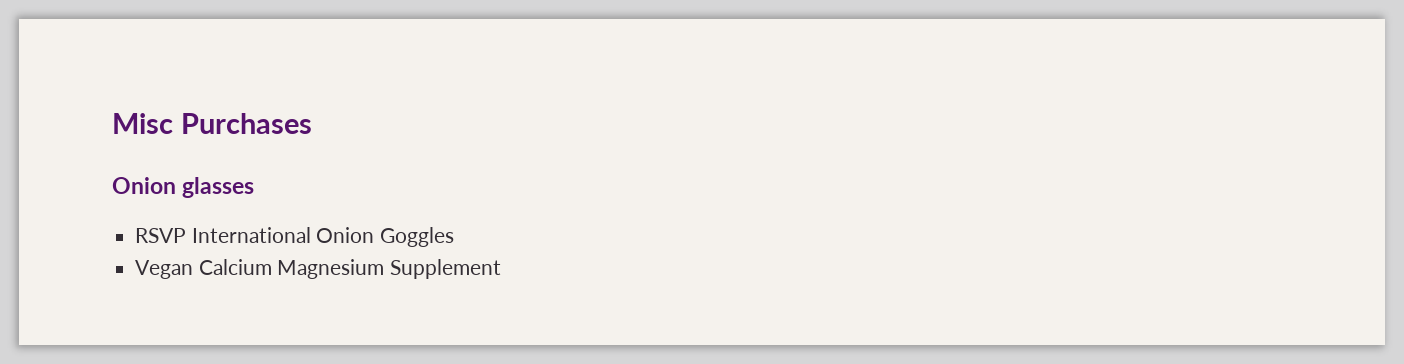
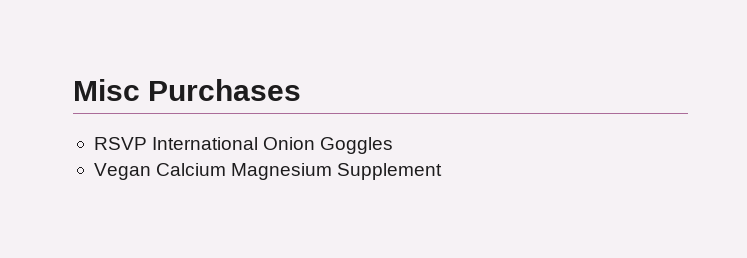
[112,177,255,198] // Onion glasses -> (302, 90) none

